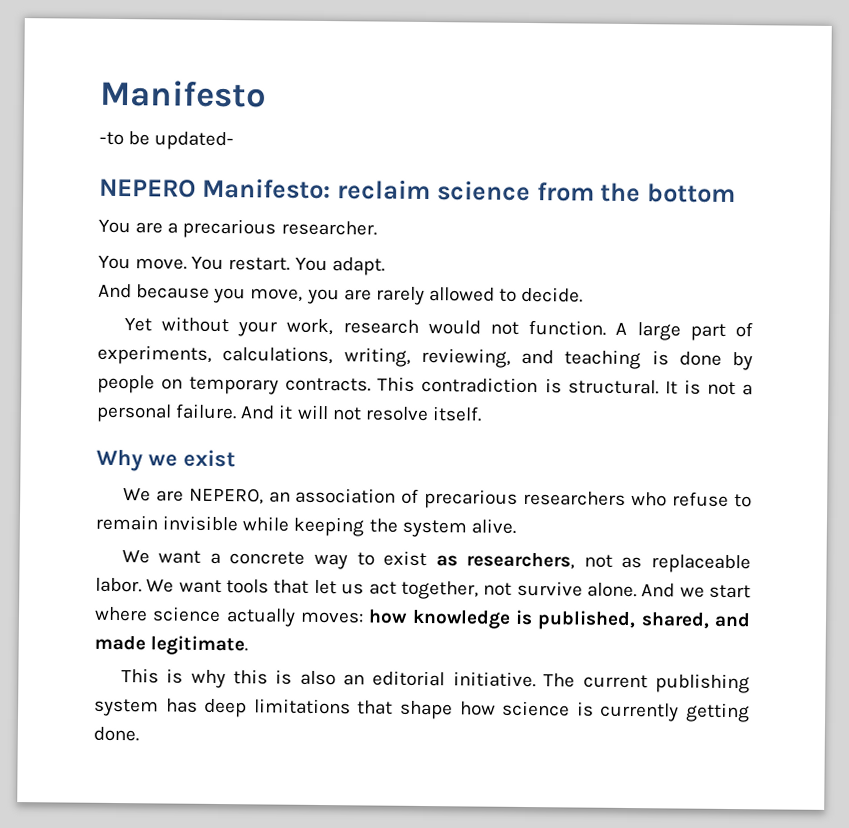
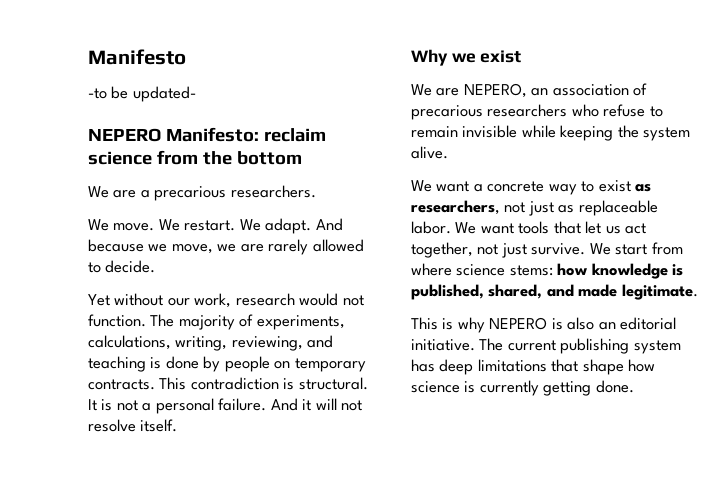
[98,219,131,234] You -> [88,186,109,198] We
[280,220,377,236] [98,255,328,272] researcher. // You move. You restart. You -> [230,185,316,198] [88,219,261,231] researchers. // We move. We restart. We
(385, 266) // -> (312, 226) none
[213,287,340,305] you move, you -> [148,244,237,254] we move, we
[237,321,278,337] your -> [167,298,190,306] our
[615,322,726,341] A large part -> [150,314,235,330] The majority
(613, 561) none -> [528,201,554,216] just
[516,580,751,599] [94,606,364,627] survive alone. And we start where science actually moves: -> [501,242,683,258] [411,263,553,276] just survive. We start from where science stems:
[232,669,268,685] this -> [489,317,548,330] NEPERO

